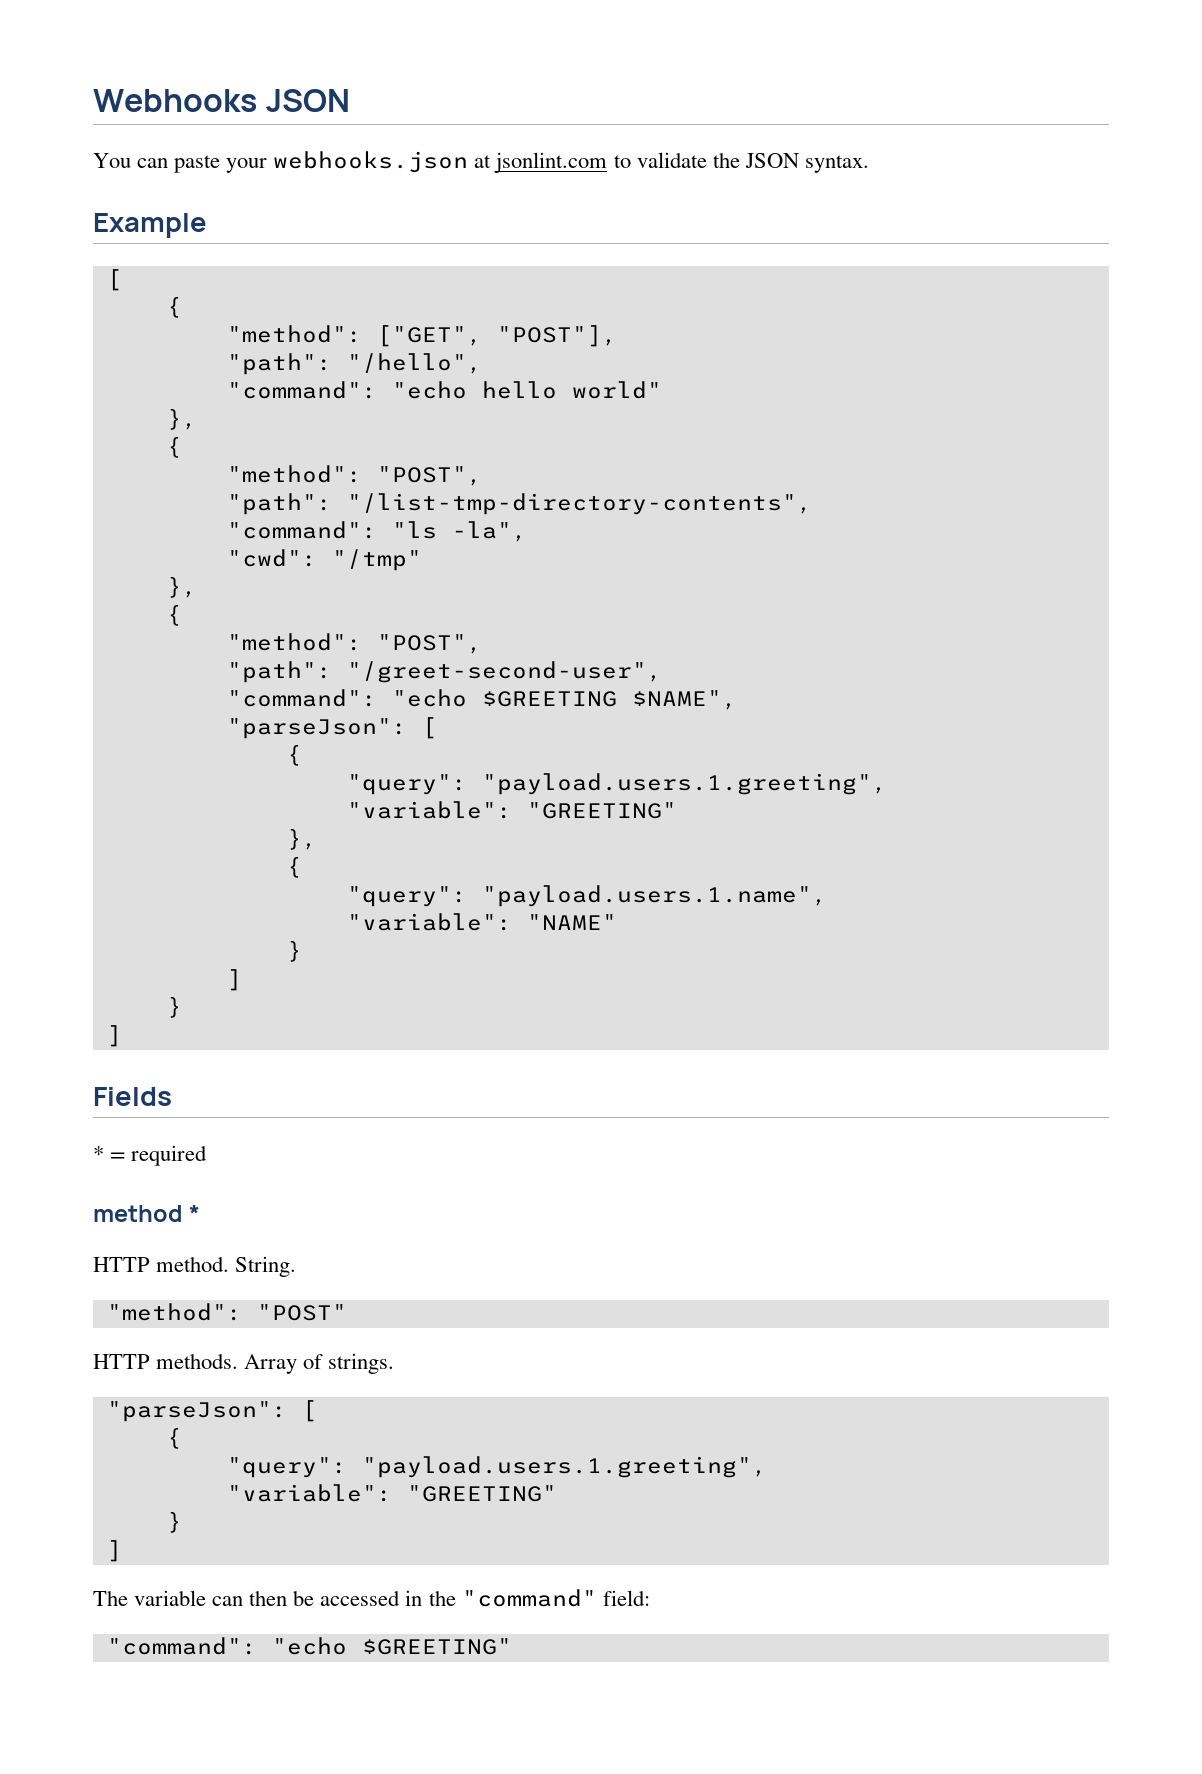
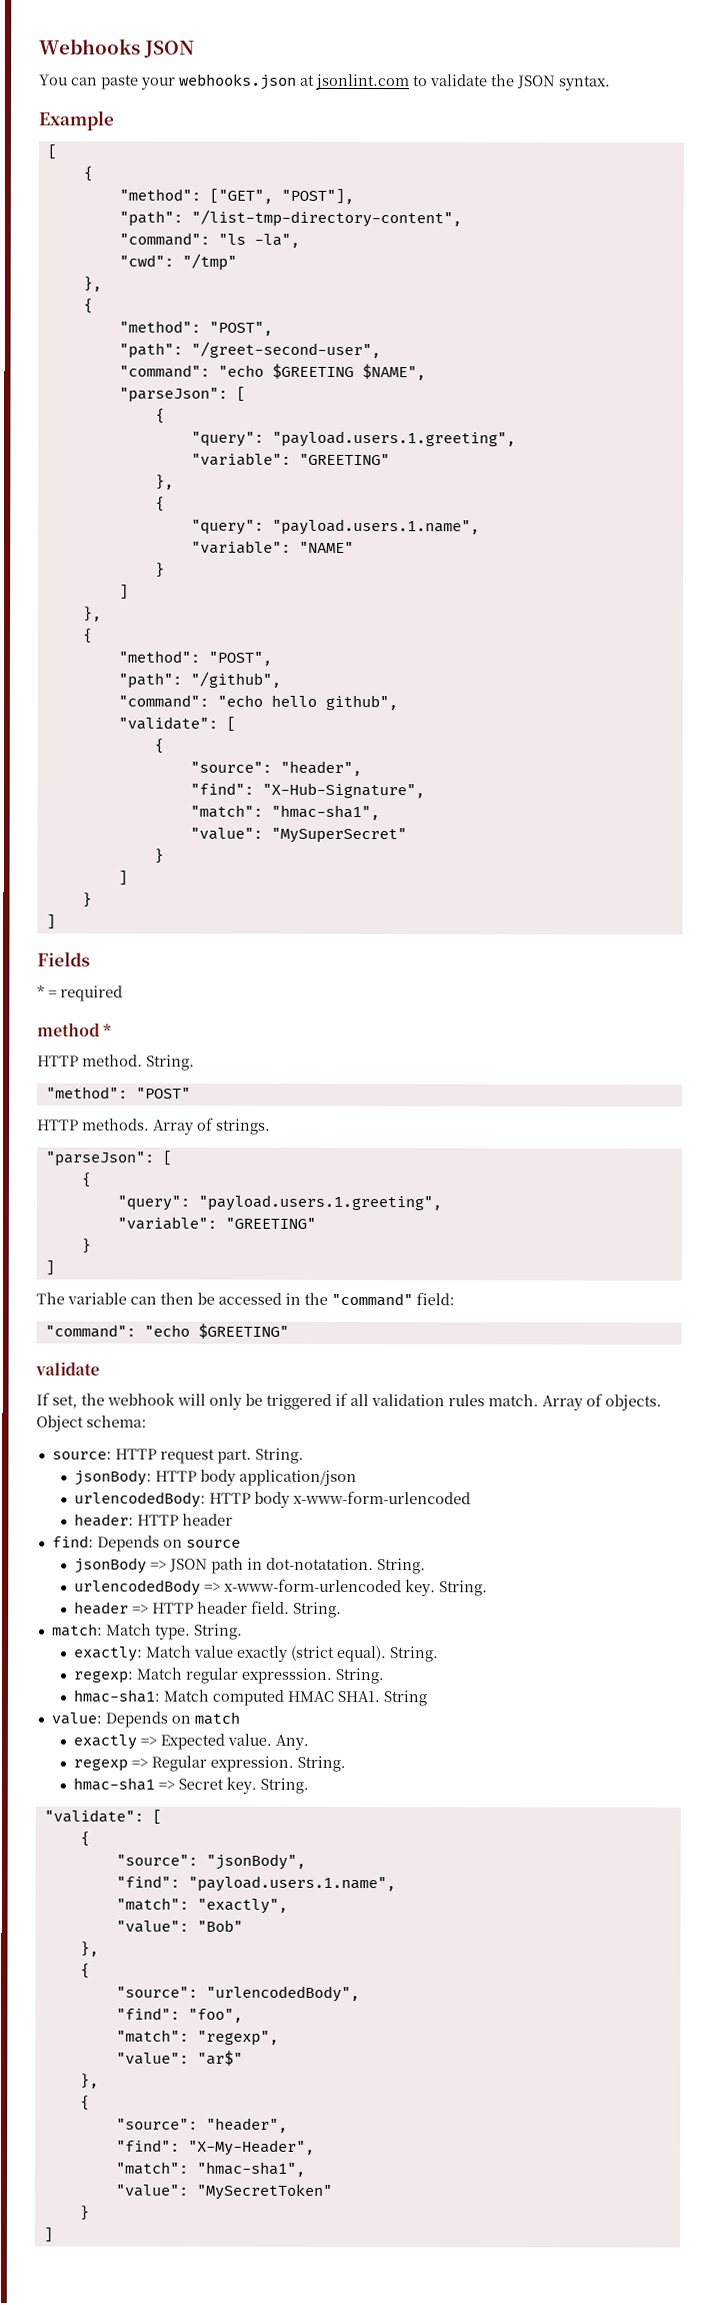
[346,353,482,374] [226,381,662,399] [166,408,197,430] [166,436,182,458] [226,465,482,486] [226,493,812,515] "/hello", // "command": "echo hello world" // }, // { // "method": "POST", // "path": "/list-tmp-directory-contents", -> [190,209,462,228] "/list-tmp-directory-content",
(242, 980) none -> [82,606,102,622] [81,628,93,644] [117,650,272,666] [117,671,281,689] [117,694,398,711] [117,716,236,732] [153,738,164,754] [189,760,362,777] [189,782,425,799] [189,804,380,821] [189,827,407,844] [153,848,164,864] [117,870,128,886] // }, // { // "method": "POST", // "path": "/github", // "command": "echo hello github", // "validate": [ // { // "source": "header", // "find": "X-Hub-Signature", // "match": "hmac-sha1", // "value": "MySuperSecret" // } // ]
(512, 1646) none -> [35,1361,100,1376] [36,1392,662,1411] [36,1415,147,1432] [51,1447,304,1464] [73,1469,357,1486] [73,1490,471,1508] [73,1513,233,1527] [51,1535,241,1552] [73,1557,426,1575] [73,1578,488,1597] [73,1600,342,1618] [51,1623,243,1640] [73,1645,439,1663] [72,1667,385,1685] [72,1689,427,1707] [50,1711,240,1728] [72,1733,309,1750] [72,1755,346,1772] [72,1776,309,1794] [43,1809,162,1825] [79,1831,90,1847] [115,1853,306,1870] [115,1875,396,1893] [115,1897,288,1914] [115,1919,243,1933] [79,1941,99,1957] [79,1963,90,1979] [115,1985,360,2003] [115,2007,243,2023] [115,2029,279,2046] [115,2050,243,2066] [79,2073,99,2089] [79,2095,90,2111] [115,2117,288,2133] [115,2139,315,2156] [115,2161,306,2177] [114,2183,333,2200] [78,2205,89,2221] [42,2227,53,2243] // validate // If set, the webhook will only be triggered if all validation rules match. Array of objects. Object schema: // source: HTTP request part. String. // jsonBody: HTTP body application/json // urlencodedBody: HTTP body x-www-form-urlencoded // header: HTTP header // find: Depends on source // jsonBody => JSON path in dot-notatation. String. // urlencodedBody => x-www-form-urlencoded key. String. // header => HTTP header field. String. // match: Match type. String. // exactly: Match value exactly (strict equal). String. // regexp: Match regular expresssion. String. // hmac-sha1: Match computed HMAC SHA1. String // value: Depends on match // exactly => Expected value. Any. // regexp => Regular expression. String. // hmac-sha1 => Secret key. String. // "validate": [ // { // "source": "jsonBody", // "find": "payload.users.1.name", // "match": "exactly", // "value": "Bob" // }, // { // "source": "urlencodedBody", // "find": "foo", // "match": "regexp", // "value": "ar$" // }, // { // "source": "header", // "find": "X-My-Header", // "match": "hmac-sha1", // "value": "MySecretToken" // } // ]

